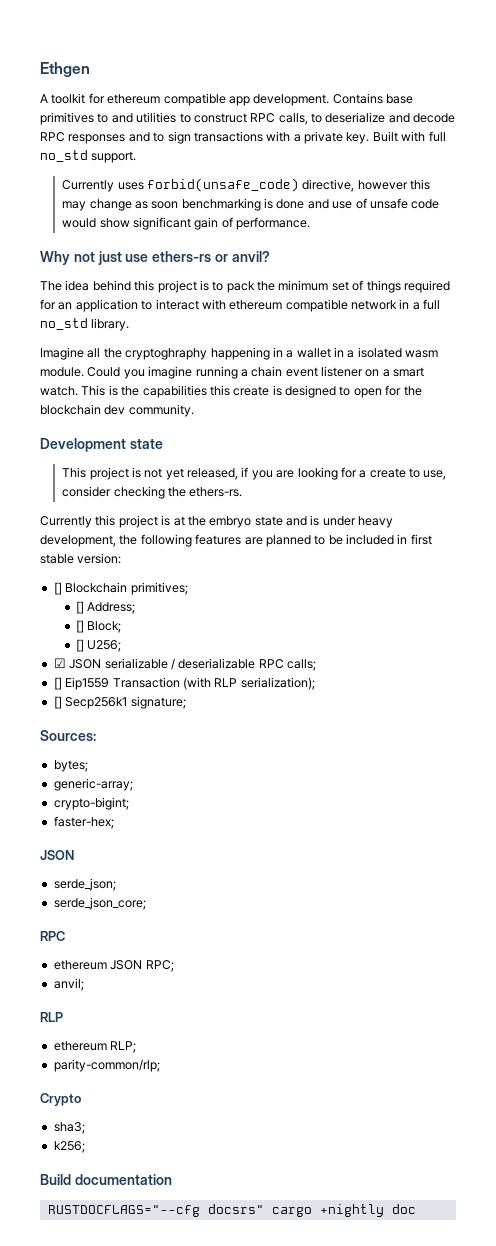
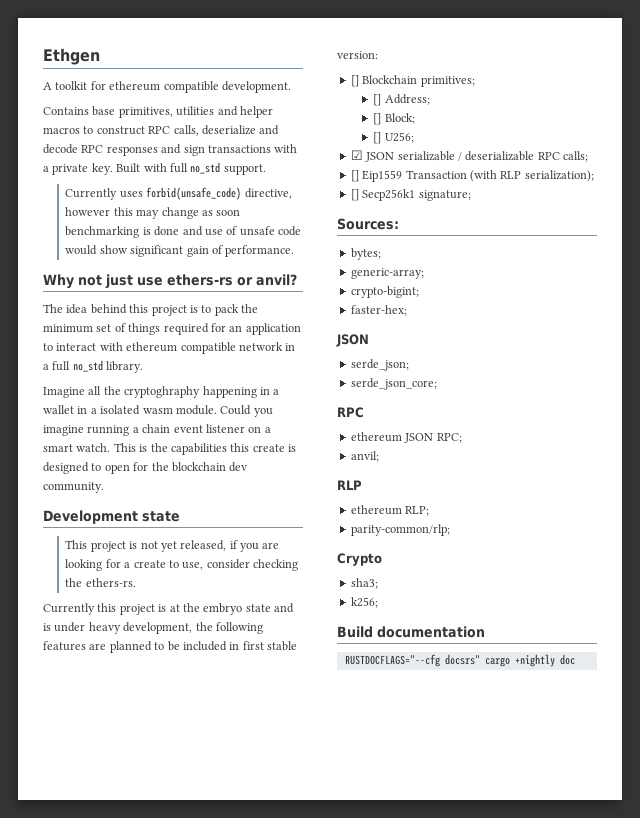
[228,96,250,106] app -> (219, 87) none
(330, 100) none -> (291, 87) //
[40,112,177,125] primitives to and utilities -> [118,106,273,118] [43,127,80,134] primitives, utilities and helper macros
[311,113,322,123] to -> (199, 130) none
[153,132,165,142] to -> (182, 149) none

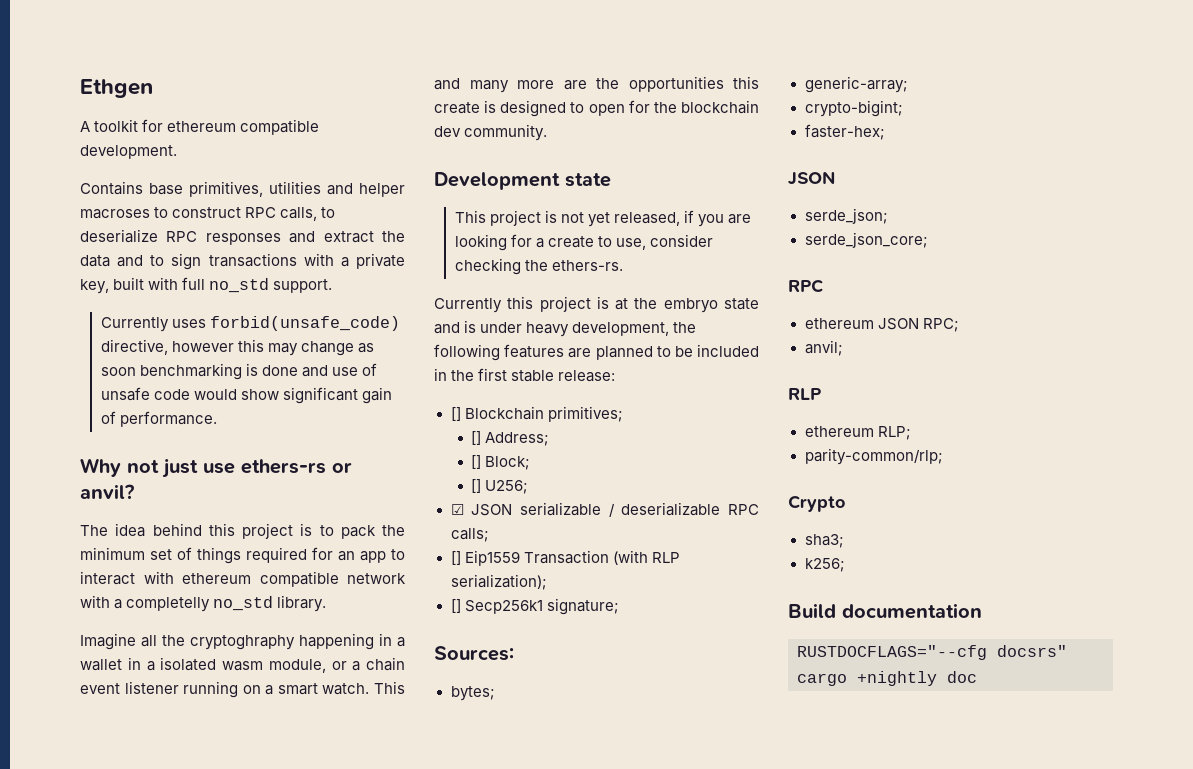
[43,127,80,134] macros -> [80,209,150,219] macroses
[201,125,280,135] [43,144,182,156] deserialize and decode RPC responses and -> [321,207,336,218] [80,229,405,245] [80,255,165,267] to deserialize RPC responses and extract the data and to
[91,163,141,175] key. Built -> [80,277,145,294] key, built
[245,323,301,335] application -> [360,551,386,563] app
[285,343,296,351] [43,361,71,371] in a full -> [80,595,211,612] with a completelly
[175,405,273,417] [43,425,130,436] module. Could you imagine running -> [268,659,347,673] module, or
(245, 428) none -> [183,681,239,698] running
[139,443,227,455] is the capabilities -> [434,76,724,93] and many more are the opportunities
(240, 646) none -> [451,370,475,381] the
[337,51,378,59] version: -> [558,370,616,382] release:

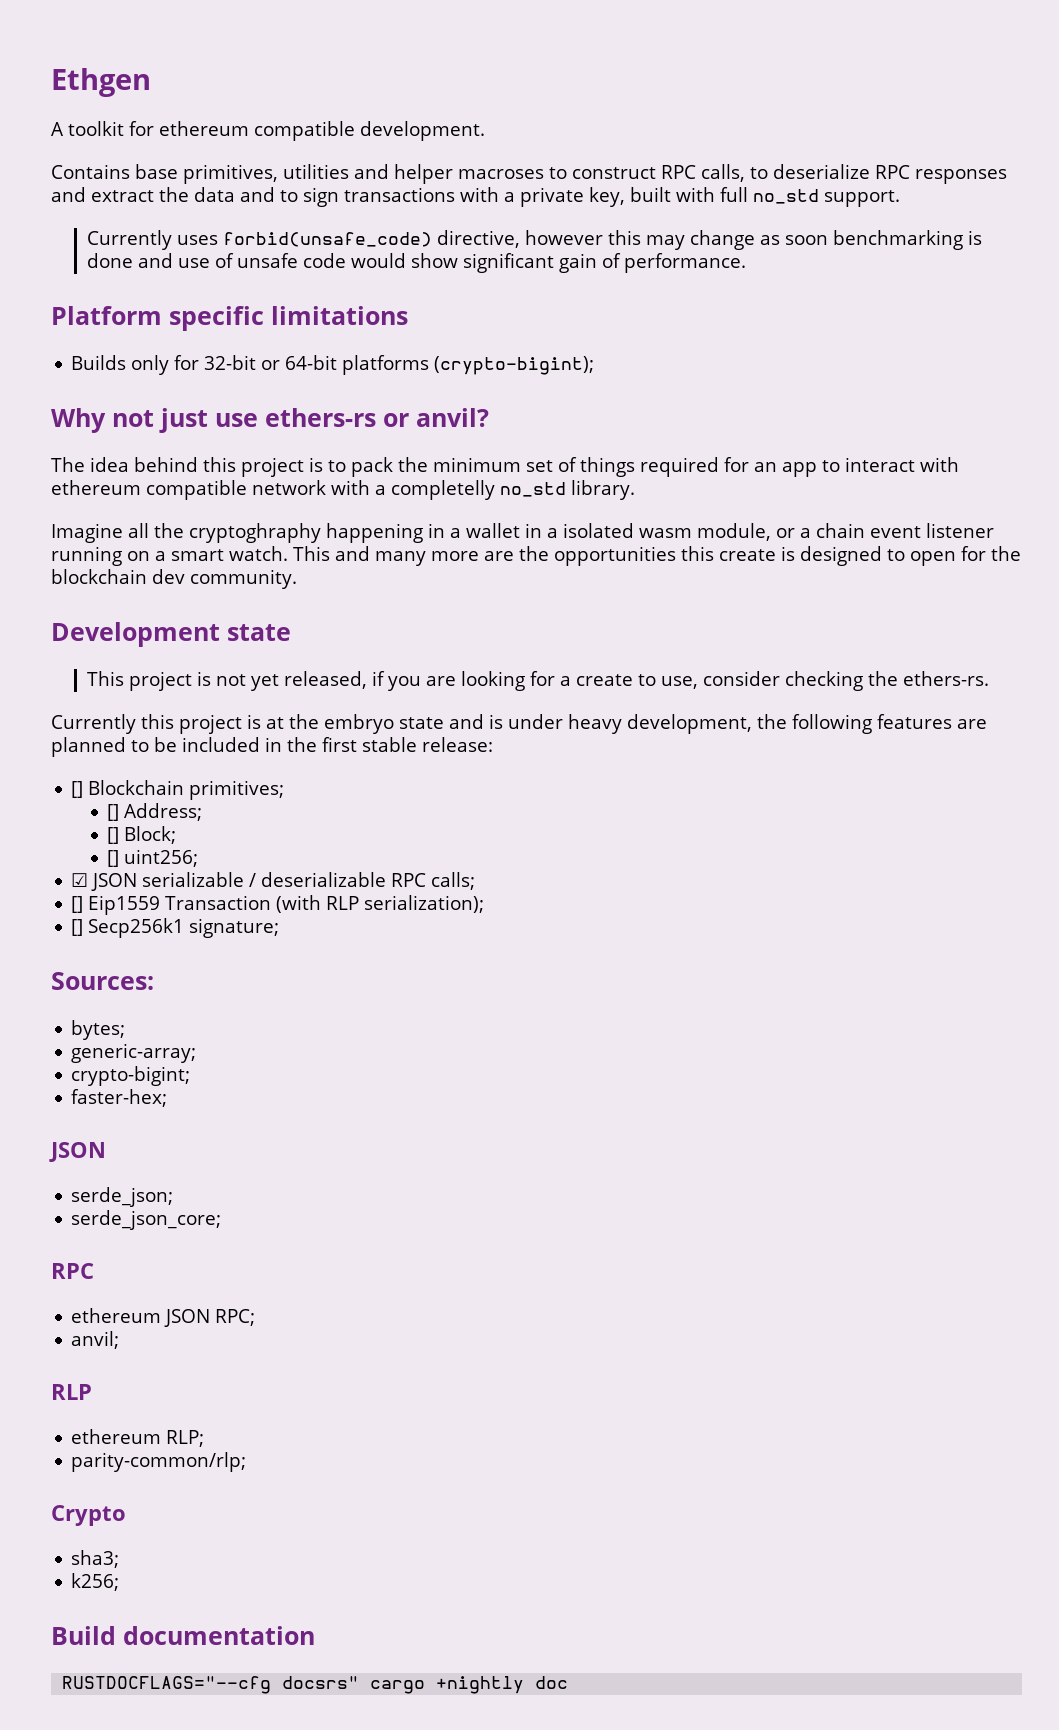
(217, 419) none -> [51,306,408,331] [71,355,595,375] // Platform specific limitations // Builds only for 32-bit or 64-bit platforms (crypto-bigint);
[485,480,529,494] U256; -> [124,849,199,867] uint256;

